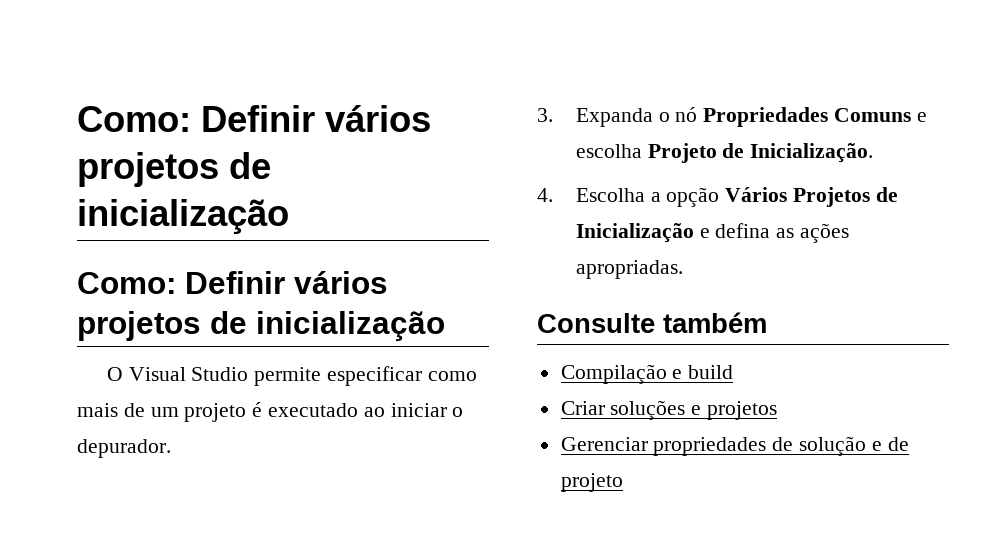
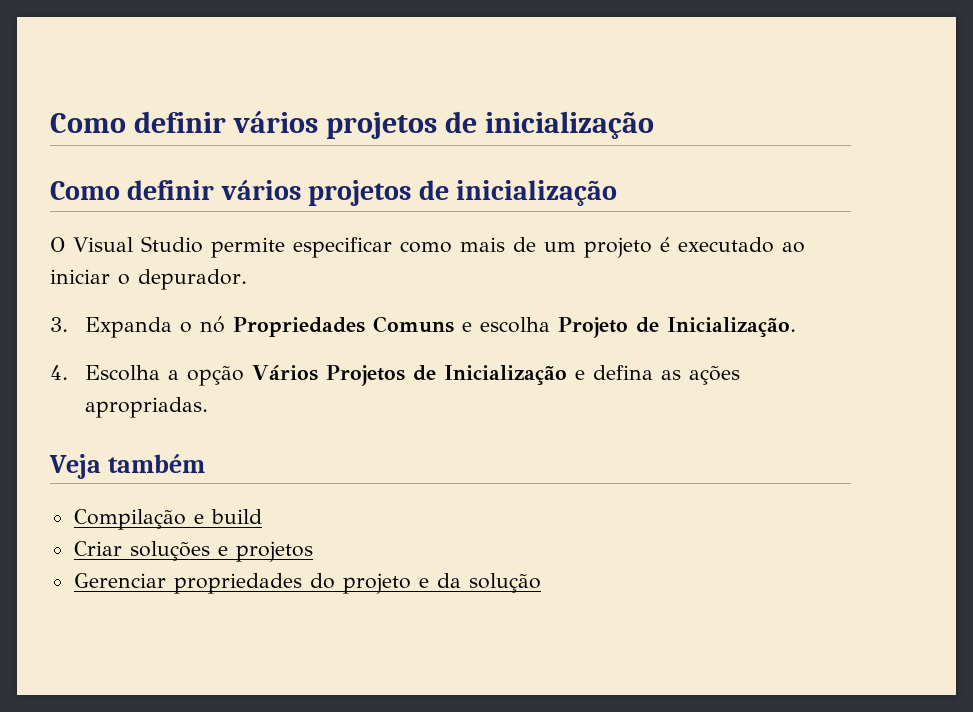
[77,105,431,132] [77,152,271,187] [77,199,289,234] [77,271,285,294] Como: Definir vários projetos de inicialização // Como: Definir -> [50,111,654,139] [50,180,215,200] Como definir vários projetos de inicialização // Como definir
[537,313,655,333] Consulte -> [49,454,101,479] Veja
[772,436,909,456] [560,473,623,492] de solução e de projeto -> [309,573,541,594] do projeto e da solução

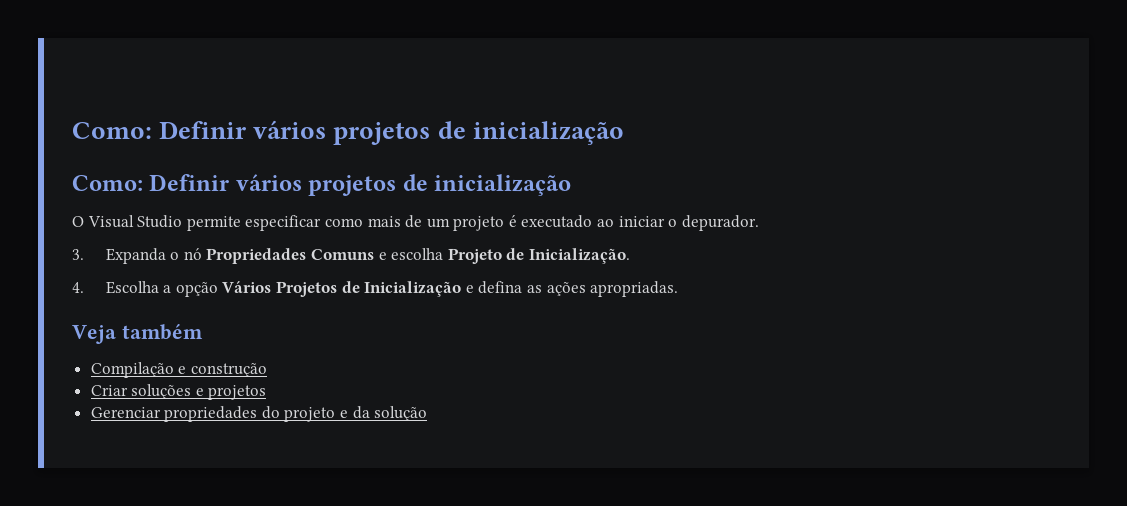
[50,111,654,139] [50,180,215,200] Como definir vários projetos de inicialização // Como definir -> [72,120,624,145] [72,174,230,191] Como: Definir vários projetos de inicialização // Como: Definir
[210,509,262,524] build -> [190,363,267,377] construção

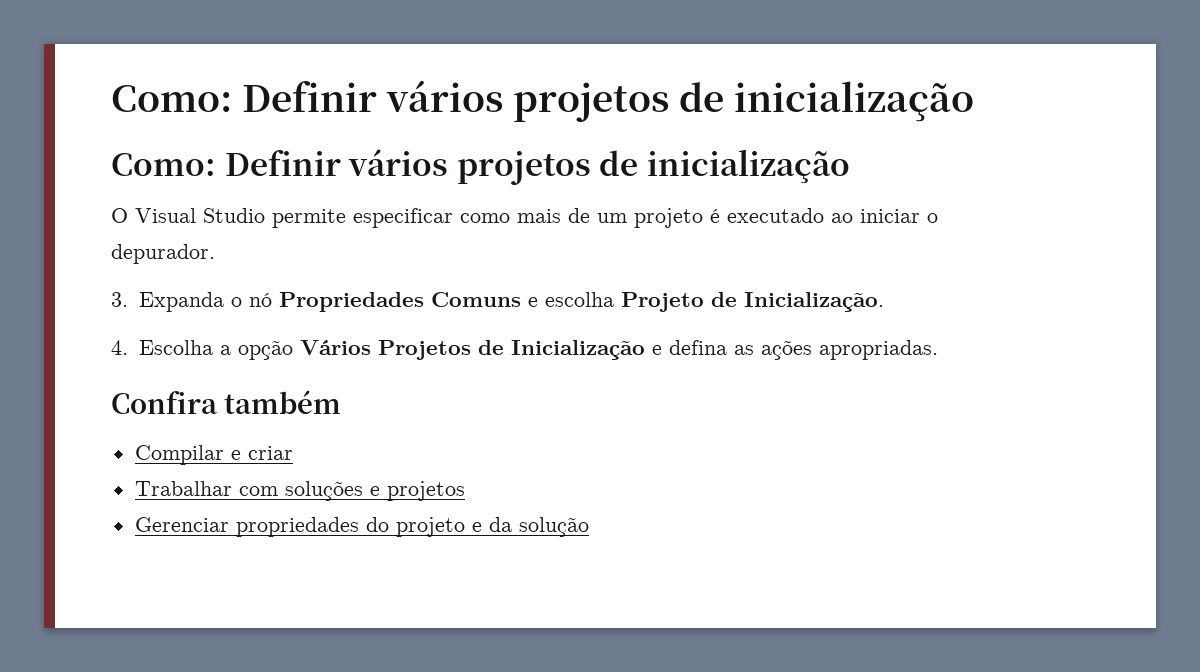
[72,325,116,344] Veja -> [111,391,217,414] Confira
[90,362,267,378] [90,385,128,396] Compilação e construção // Criar -> [134,445,293,465] [134,481,278,496] Compilar e criar // Trabalhar com

